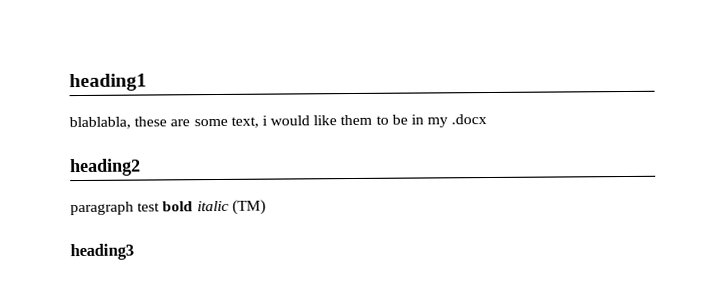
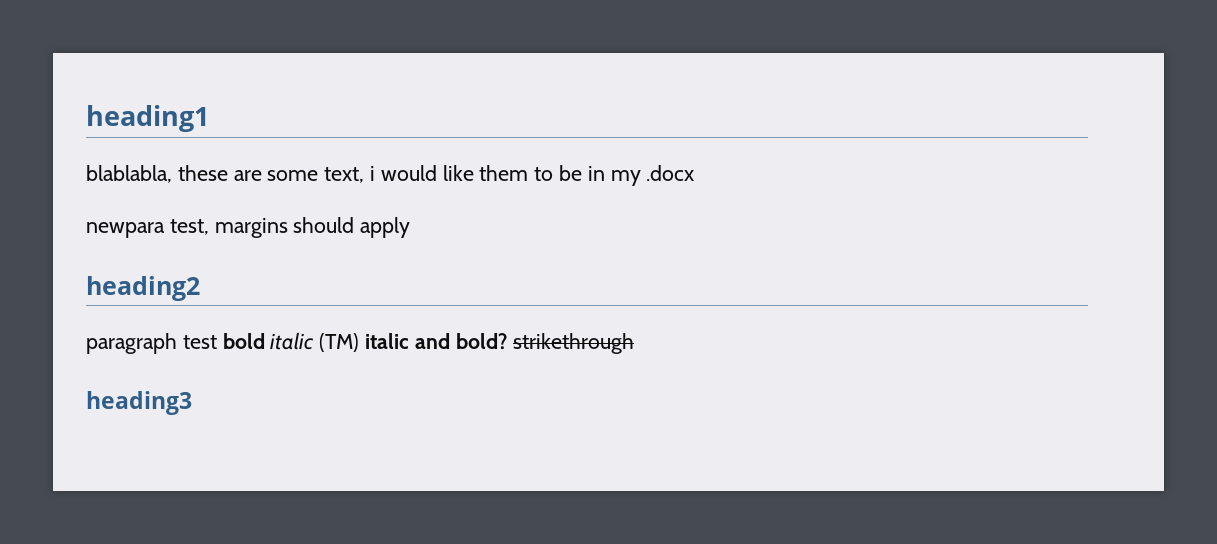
(488, 119) none -> [86,217,411,238] // newpara test, margins should apply
(266, 207) none -> [365,333,635,354] italic and bold? strikethrough

